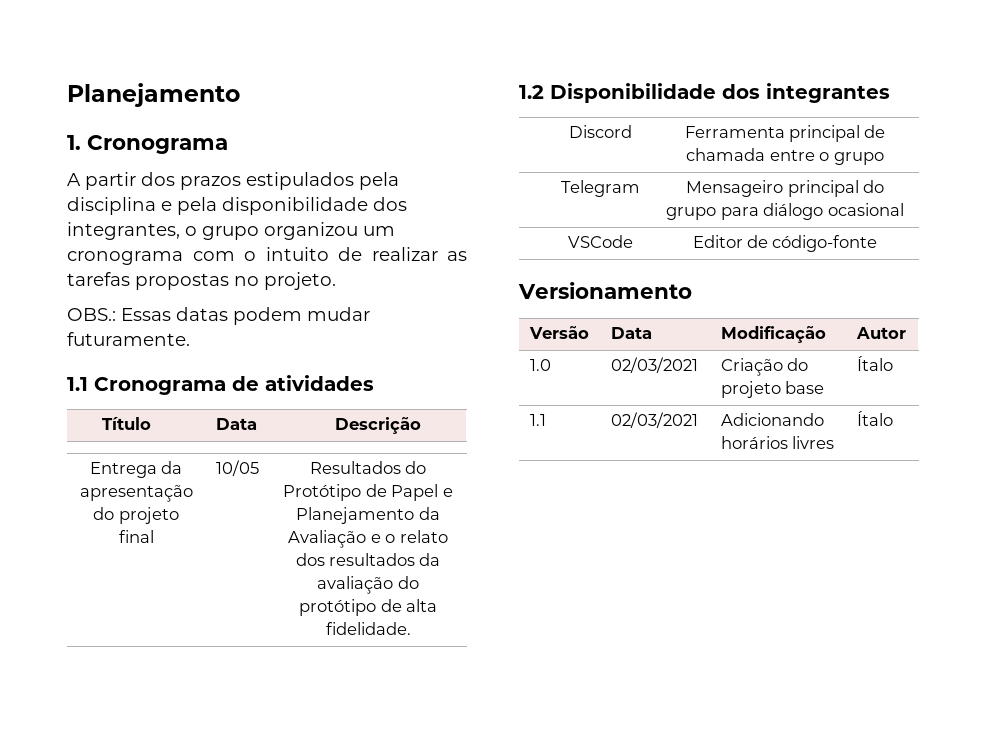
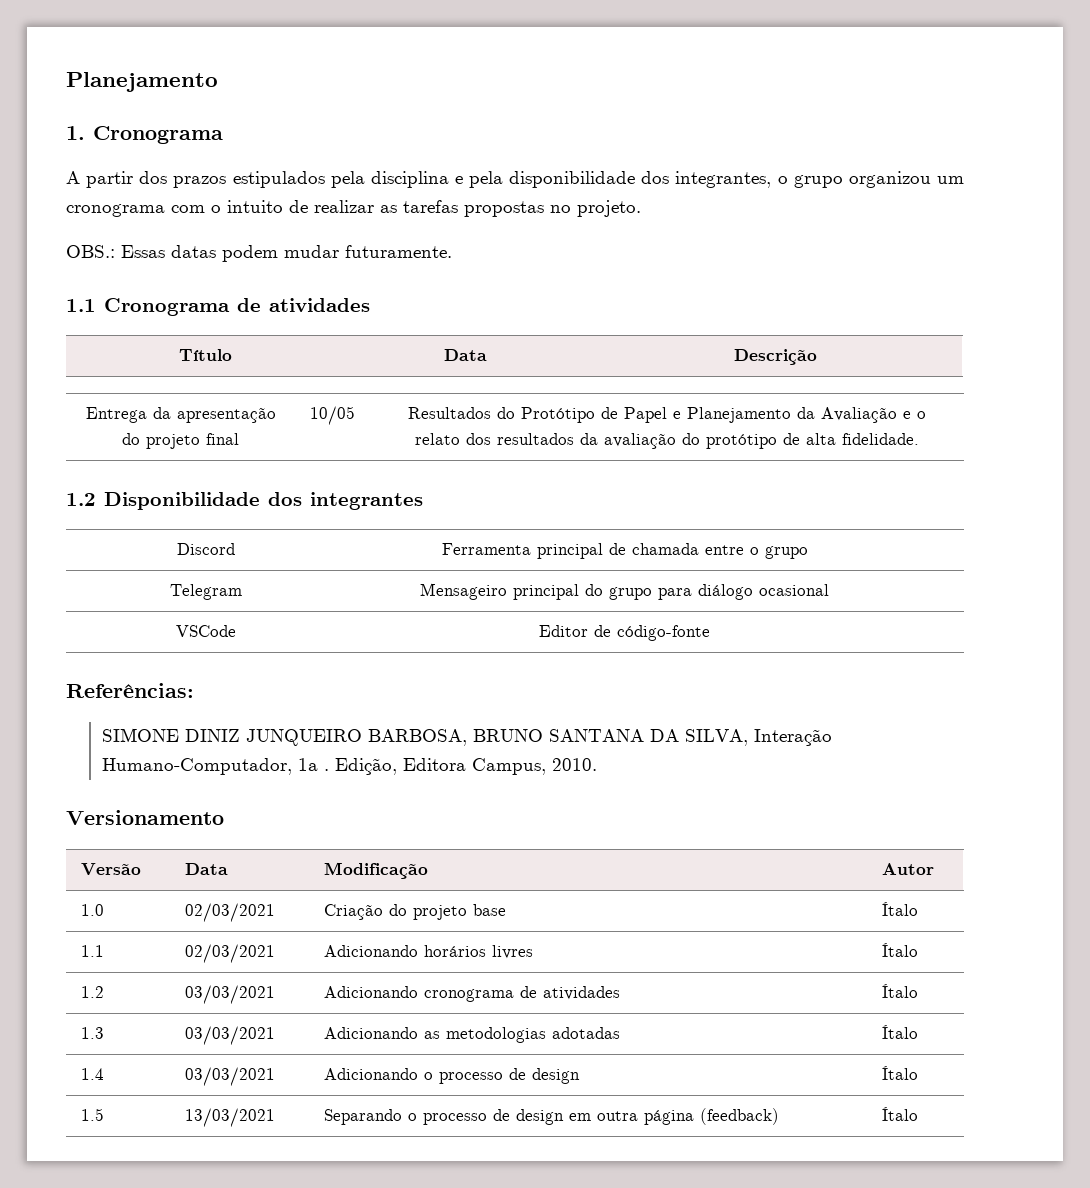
(878, 243) none -> [66,683,194,698] [101,728,832,746] [101,758,597,775] // Referências: // SIMONE DINIZ JUNQUEIRO BARBOSA, BRUNO SANTANA DA SILVA, Interação Humano-Computador, 1a . Edição, Editora Campus, 2010.
(893, 418) none -> [81,986,105,998] [185,985,276,1004] [324,986,621,1002] [882,984,919,998] [81,1027,105,1039] [185,1026,276,1045] [324,1027,621,1043] [882,1025,919,1039] [81,1068,105,1080] [185,1067,276,1086] [324,1068,581,1084] [882,1066,919,1080] [81,1108,105,1121] [185,1108,276,1127] [324,1108,780,1125] [882,1107,919,1121] // 1.2 | 03/03/2021 | Adicionando cronograma de atividades | Ítalo // 1.3 | 03/03/2021 | Adicionando as metodologias adotadas | Ítalo // 1.4 | 03/03/2021 | Adicionando o processo de design | Ítalo // 1.5 | 13/03/2021 | Separando o processo de design em outra página (feedback) | Ítalo

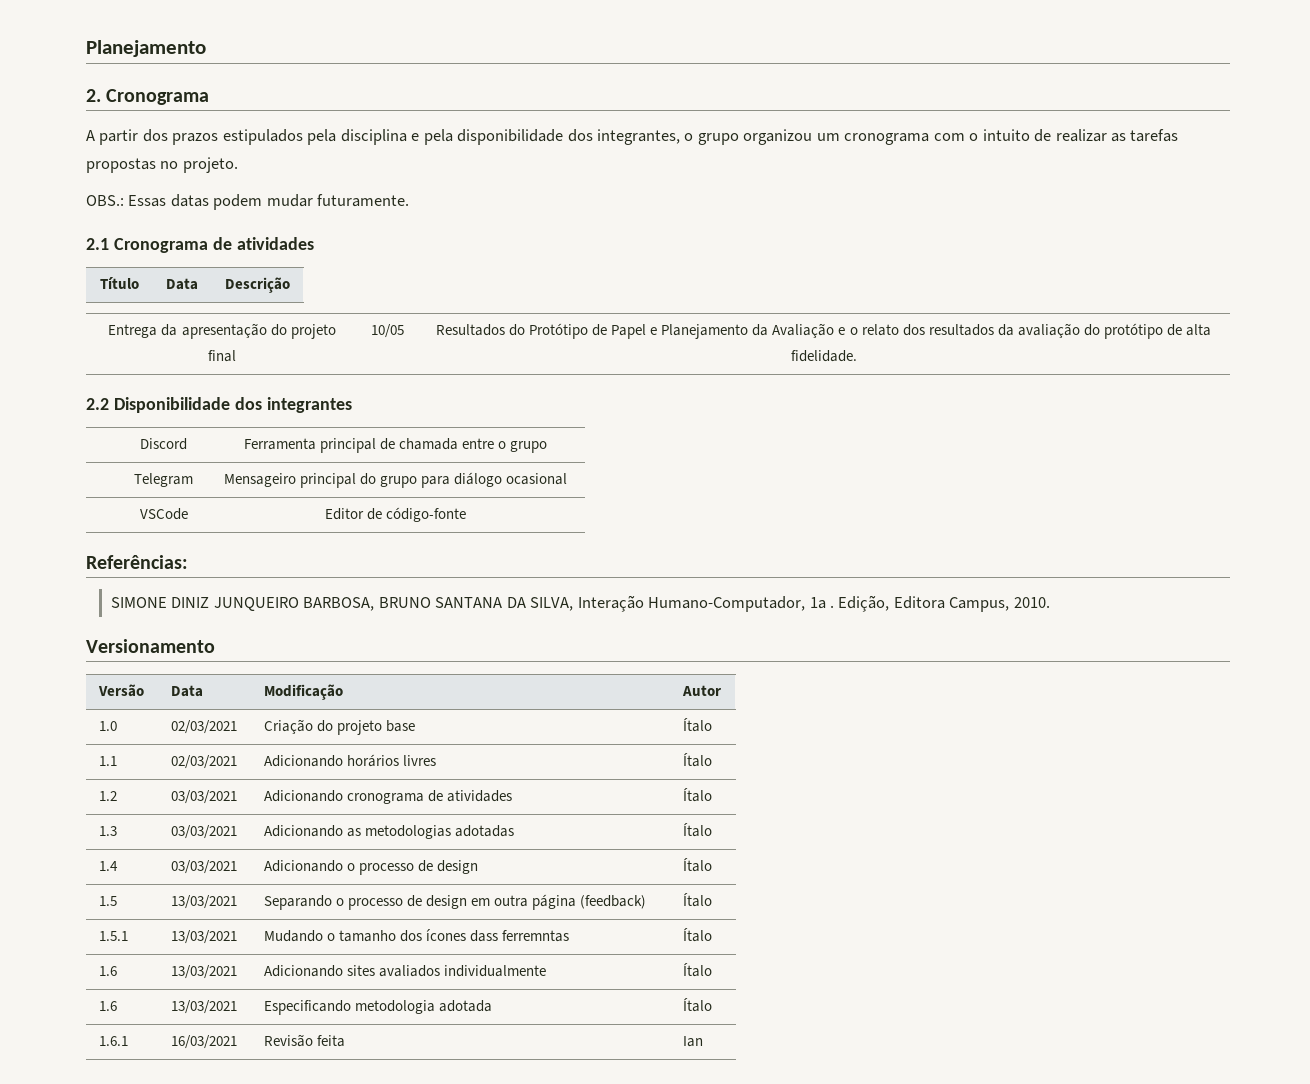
[66,126,85,140] 1. -> [86,89,101,102] 2.
[66,299,96,312] 1.1 -> [86,238,109,250] 2.1
[66,493,96,506] 1.2 -> [86,398,109,410] 2.2
(919, 1114) none -> [99,931,129,941] [171,930,238,944] [264,929,570,942] [683,928,713,942] [99,966,118,976] [171,965,238,979] [264,965,547,977] [683,963,713,977] [99,1001,118,1011] [171,1000,238,1014] [264,1000,493,1015] [683,998,713,1012] [99,1036,129,1046] [171,1035,238,1049] [264,1034,346,1047] [683,1036,704,1047] // 1.5.1 | 13/03/2021 | Mudando o tamanho dos ícones dass ferremntas | Ítalo // 1.6 | 13/03/2021 | Adicionando sites avaliados individualmente | Ítalo // 1.6 | 13/03/2021 | Especificando metodologia adotada | Ítalo // 1.6.1 | 16/03/2021 | Revisão feita | Ian

